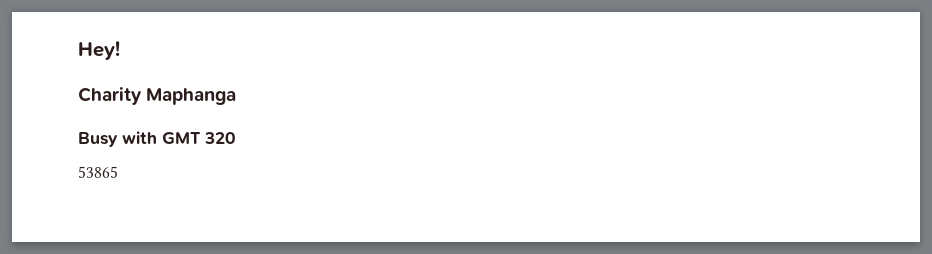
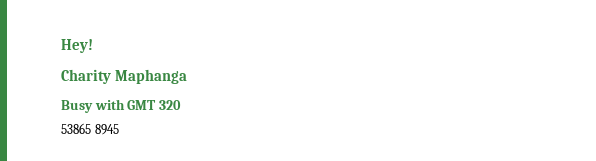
(118, 172) none -> [94,124,119,135] 8945

